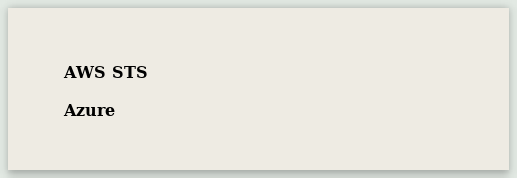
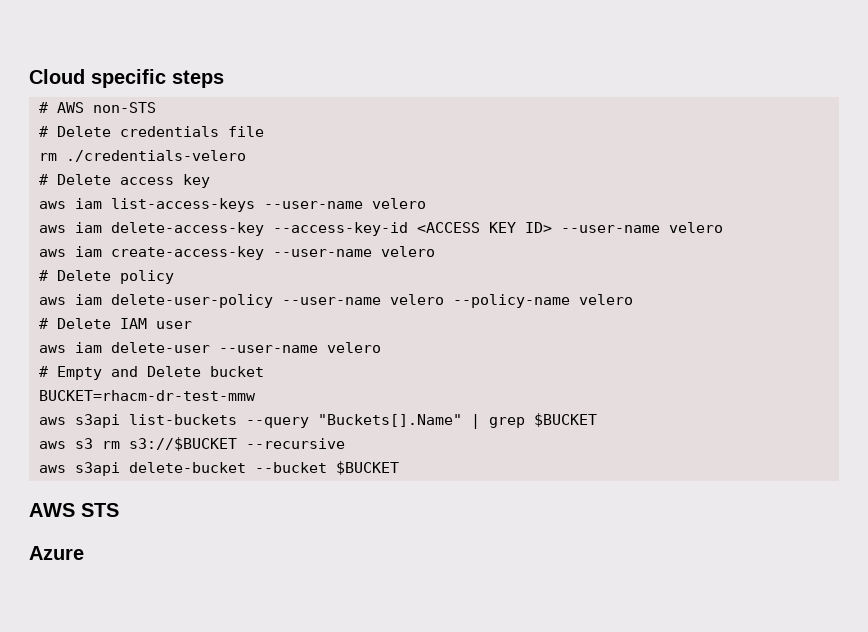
(63, 72) none -> [29,69,224,88] [39,102,157,113] [39,126,265,137] [39,150,247,162] [39,174,211,188] [39,198,427,212] [39,222,724,236] [39,246,436,260] [39,270,175,284] [39,294,634,308] [39,318,193,329] [39,342,382,353] [39,366,265,380] [39,390,257,401] [39,413,598,429] [39,437,346,451] [39,461,400,476] Cloud specific steps // # AWS non-STS // # Delete credentials file // rm ./credentials-velero // # Delete access key // aws iam list-access-keys --user-name velero // aws iam delete-access-key --access-key-id <ACCESS KEY ID> --user-name velero // aws iam create-access-key --user-name velero // # Delete policy // aws iam delete-user-policy --user-name velero --policy-name velero // # Delete IAM user // aws iam delete-user --user-name velero // # Empty and Delete bucket // BUCKET=rhacm-dr-test-mmw // aws s3api list-buckets --query "Buckets[].Name" | grep $BUCKET // aws s3 rm s3://$BUCKET --recursive // aws s3api delete-bucket --bucket $BUCKET //

